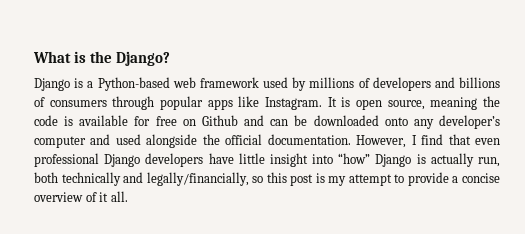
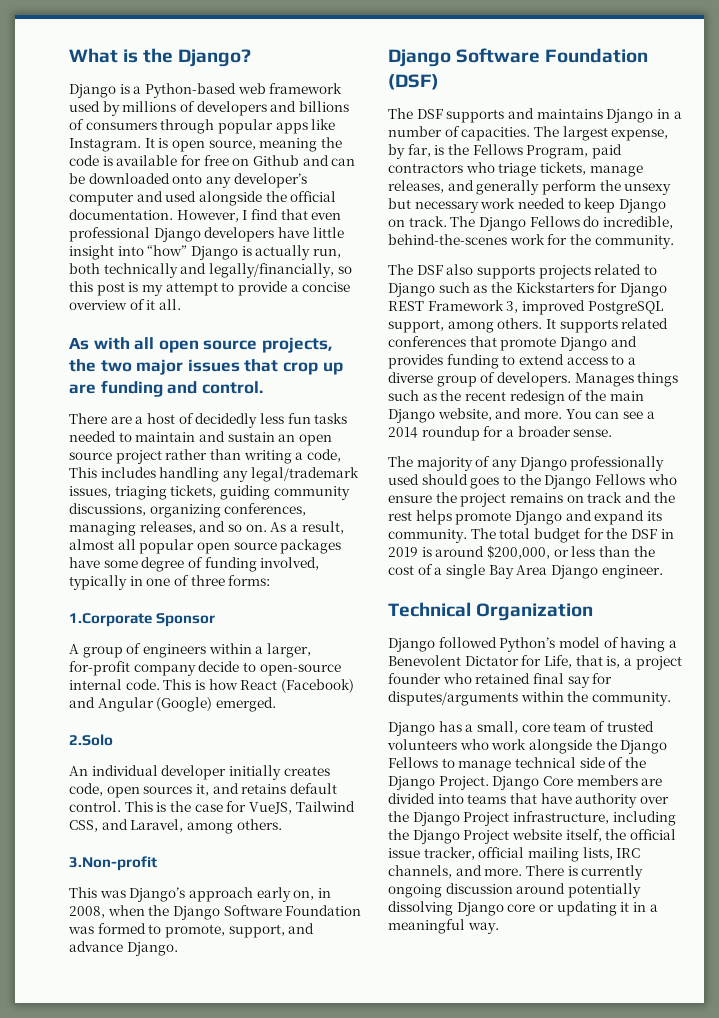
(128, 196) none -> [69,337,332,353] [69,359,343,375] [69,380,263,397] [69,413,348,428] [69,431,332,446] [69,449,341,464] [69,467,359,482] [69,485,350,500] [69,503,307,518] [69,521,344,536] [69,539,342,554] [69,557,320,572] [69,575,271,590] [69,613,216,627] [69,643,311,658] [69,661,341,676] [69,679,354,693] [69,697,276,712] [69,734,113,746] [69,765,330,780] [69,783,337,798] [69,801,355,814] [69,819,282,834] [69,856,157,871] [69,887,331,902] [69,905,362,920] [68,923,315,938] [69,941,178,956] [388,48,649,67] [388,74,439,90] [388,108,682,123] [388,126,669,141] [388,144,622,159] [388,162,643,177] [388,180,672,195] [388,198,666,213] [388,216,673,231] [388,234,674,249] [388,264,657,279] [388,282,667,297] [388,300,663,315] [388,318,669,333] [388,336,637,351] [388,354,636,369] [388,372,679,387] [388,390,644,405] [388,408,655,423] [388,426,613,441] [388,456,665,471] [388,474,677,489] [388,492,675,507] [388,510,662,525] [388,528,674,543] [388,545,655,559] [388,564,663,579] [388,602,594,621] [388,637,677,652] [388,655,682,670] [388,673,613,688] [388,691,671,706] [388,721,654,736] [387,739,668,754] [388,757,646,772] [388,775,663,790] [388,793,669,808] [388,811,676,826] [388,829,676,844] [388,847,641,862] [388,865,644,880] [388,883,641,898] [388,901,658,916] [388,919,499,934] // As with all open source projects, the two major issues that crop up are funding and control. // There are a host of decidedly less fun tasks needed to maintain and sustain an open source project rather than writing a code, This includes handling any legal/trademark issues, triaging tickets, guiding community discussions, organizing conferences, managing releases, and so on. As a result, almost all popular open source packages have some degree of funding involved, typically in one of three forms: // 1.Corporate Sponsor // A group of engineers within a larger, for-profit company decide to open-source internal code. This is how React (Facebook) and Angular (Google) emerged. // 2.Solo // An individual developer initially creates code, open sources it, and retains default control. This is the case for VueJS, Tailwind CSS, and Laravel, among others. // 3.Non-profit // This was Django’s approach early on, in 2008, when the Django Software Foundation was formed to promote, support, and advance Django. // Django Software Foundation (DSF) // The DSF supports and maintains Django in a number of capacities. The largest expense, by far, is the Fellows Program, paid contractors who triage tickets, manage releases, and generally perform the unsexy but necessary work needed to keep Django on track. The Django Fellows do incredible, behind-the-scenes work for the community. // The DSF also supports projects related to Django such as the Kickstarters for Django REST Framework 3, improved PostgreSQL support, among others. It supports related conferences that promote Django and provides funding to extend access to a diverse group of developers. Manages things such as the recent redesign of the main Django website, and more. You can see a 2014 roundup for a broader sense. // The majority of any Django professionally used should goes to the Django Fellows who ensure the project remains on track and the rest helps promote Django and expand its community. The total budget for the DSF in 2019 is around $200,000, or less than the cost of a single Bay Area Django engineer. // Technical Organization // Django followed Python’s model of having a Benevolent Dictator for Life, that is, a project founder who retained final say for disputes/arguments within the community. // Django has a small, core team of trusted volunteers who work alongside the Django Fellows to manage technical side of the Django Project. Django Core members are divided into teams that have authority over the Django Project infrastructure, including the Django Project website itself, the official issue tracker, official mailing lists, IRC channels, and more. There is currently ongoing discussion around potentially dissolving Django core or updating it in a meaningful way.

